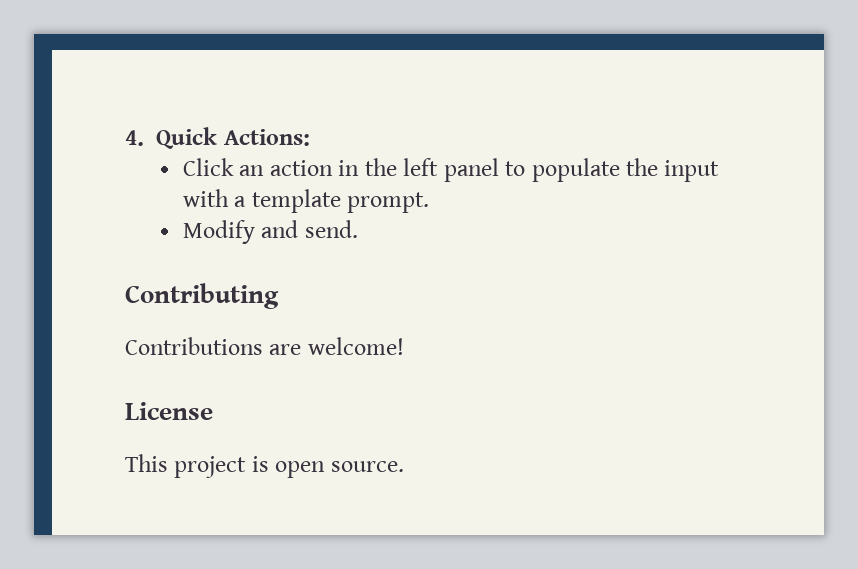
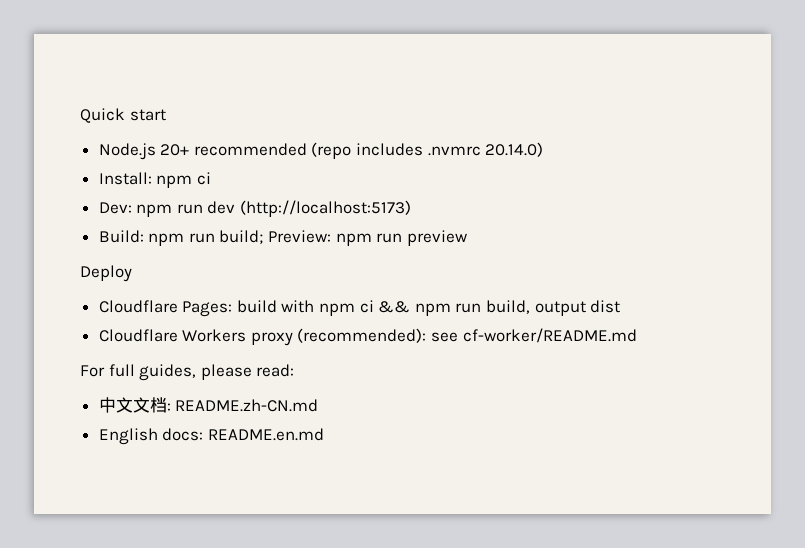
[125,127,310,149] [182,158,720,182] [182,189,430,213] [182,220,358,244] [125,283,279,309] [125,337,404,355] [125,402,213,420] [125,454,404,478] 4. Quick Actions: // Click an action in the left panel to populate the input with a template prompt. // Modify and send. // Contributing // Contributions are welcome! // License // This project is open source. -> [80,108,166,123] [98,142,544,160] [98,172,211,188] [98,200,412,217] [98,230,467,246] [80,265,132,282] [98,300,621,317] [98,328,637,346] [80,364,295,381] [98,397,319,413] [98,428,324,445] Quick start // Node.js 20+ recommended (repo includes .nvmrc 20.14.0) // Install: npm ci // Dev: npm run dev (http://localhost:5173) // Build: npm run build; Preview: npm run preview // Deploy // Cloudflare Pages: build with npm ci && npm run build, output dist // Cloudflare Workers proxy (recommended): see cf-worker/README.md // For full guides, please read: // 中文文档: README.zh-CN.md // English docs: README.en.md

